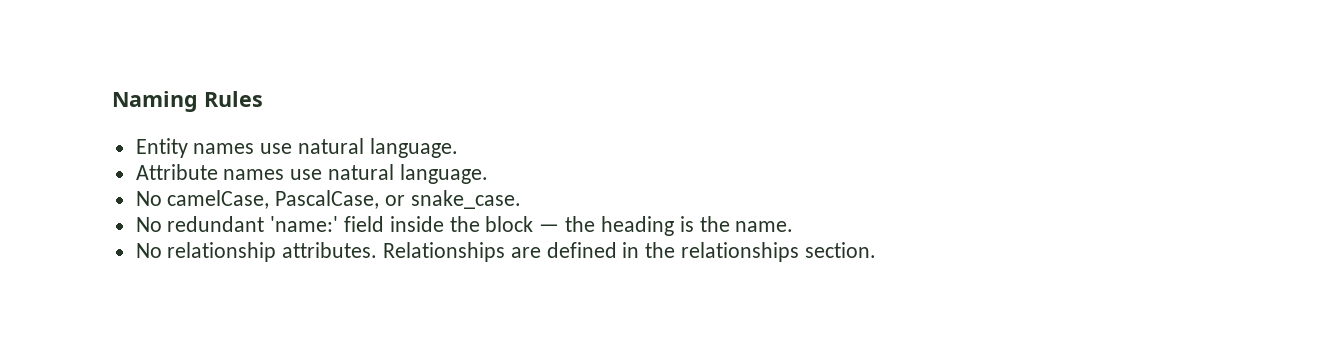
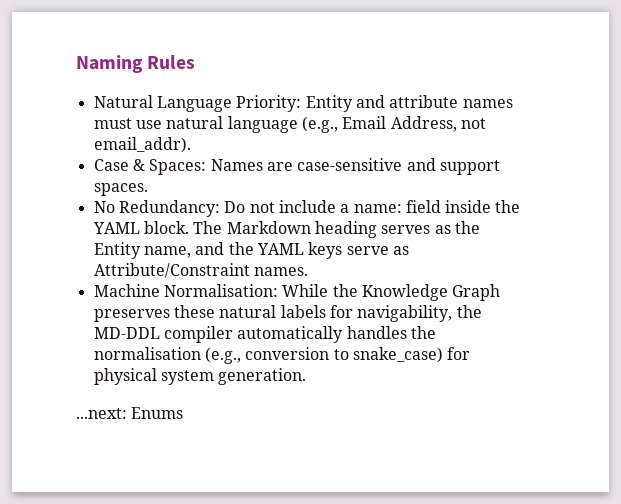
[135,138,458,158] [135,164,488,184] [135,190,521,209] [135,216,794,236] [135,242,876,262] Entity names use natural language. // Attribute names use natural language. // No camelCase, PascalCase, or snake_case. // No redundant 'name:' field inside the block — the heading is the name. // No relationship attributes. Relationships are defined in the relationships section. -> [93,95,513,112] [93,116,486,133] [93,137,191,153] [93,158,500,175] [93,183,148,196] [93,200,521,217] [92,221,480,238] [93,242,409,259] [93,263,308,278] [93,284,501,301] [93,305,482,322] [93,326,436,343] [93,347,471,364] [93,368,307,385] [76,407,184,419] Natural Language Priority: Entity and attribute names must use natural language (e.g., Email Address, not email_addr). // Case & Spaces: Names are case-sensitive and support spaces. // No Redundancy: Do not include a name: field inside the YAML block. The Markdown heading serves as the Entity name, and the YAML keys serve as Attribute/Constraint names. // Machine Normalisation: While the Knowledge Graph preserves these natural labels for navigability, the MD‑DDL compiler automatically handles the normalisation (e.g., conversion to snake_case) for physical system generation. // ...next: Enums

